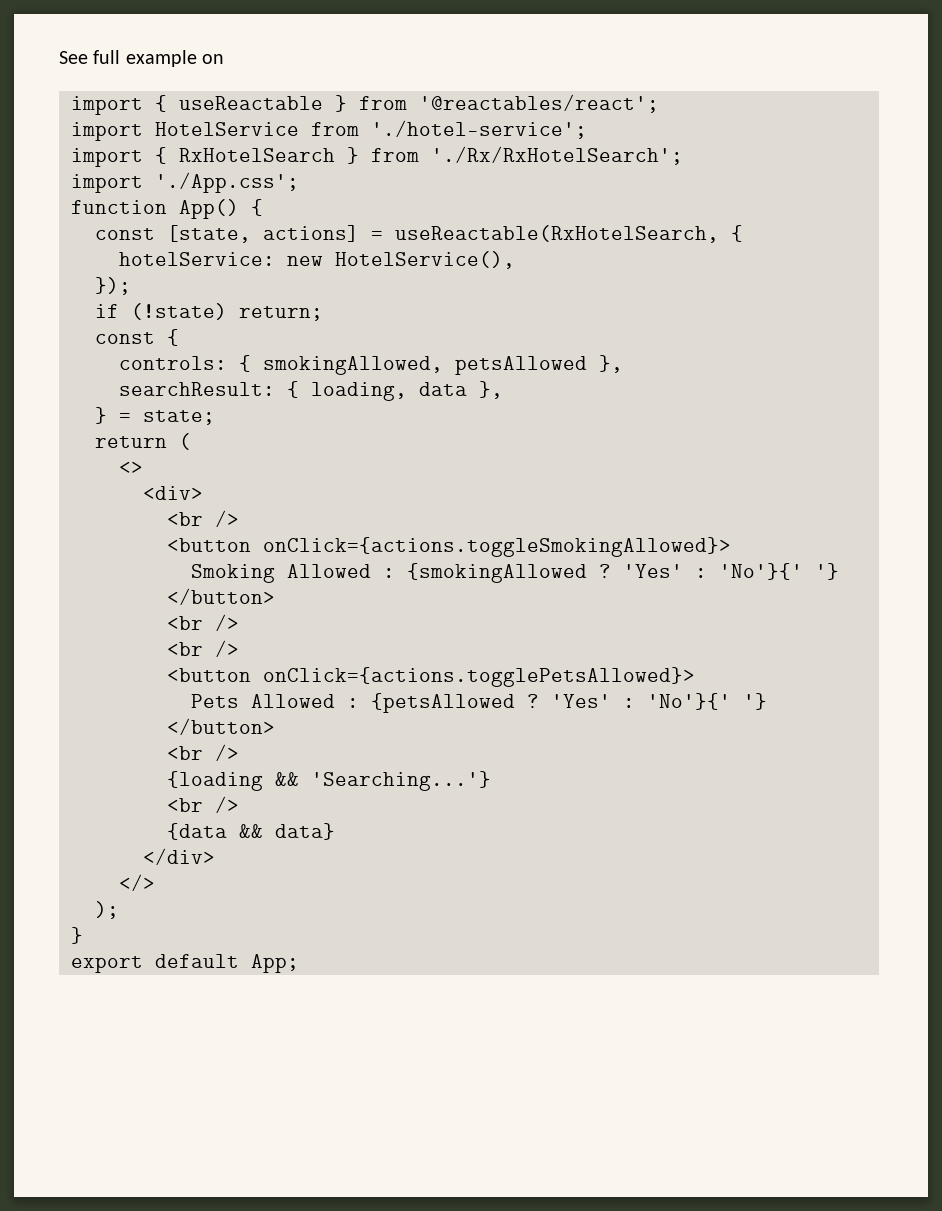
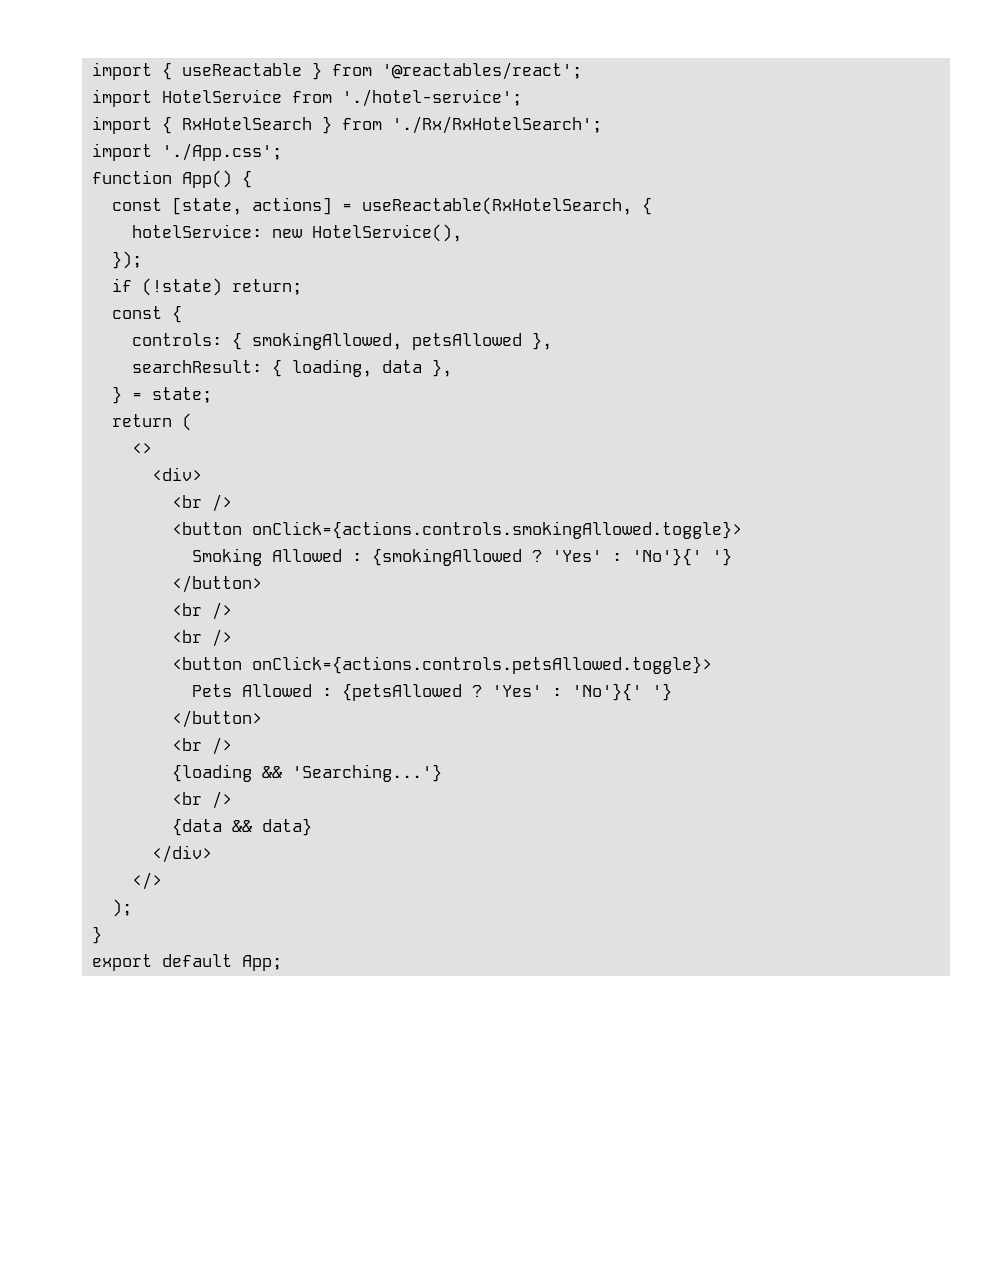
[59,50,225,67] See full example on // -> (91, 71) none
[263,537,731,557] onClick={actions.toggleSmokingAllowed}> -> [251,521,742,539] onClick={actions.controls.smokingAllowed.toggle}>
[263,667,695,687] onClick={actions.togglePetsAllowed}> -> [251,656,712,674] onClick={actions.controls.petsAllowed.toggle}>

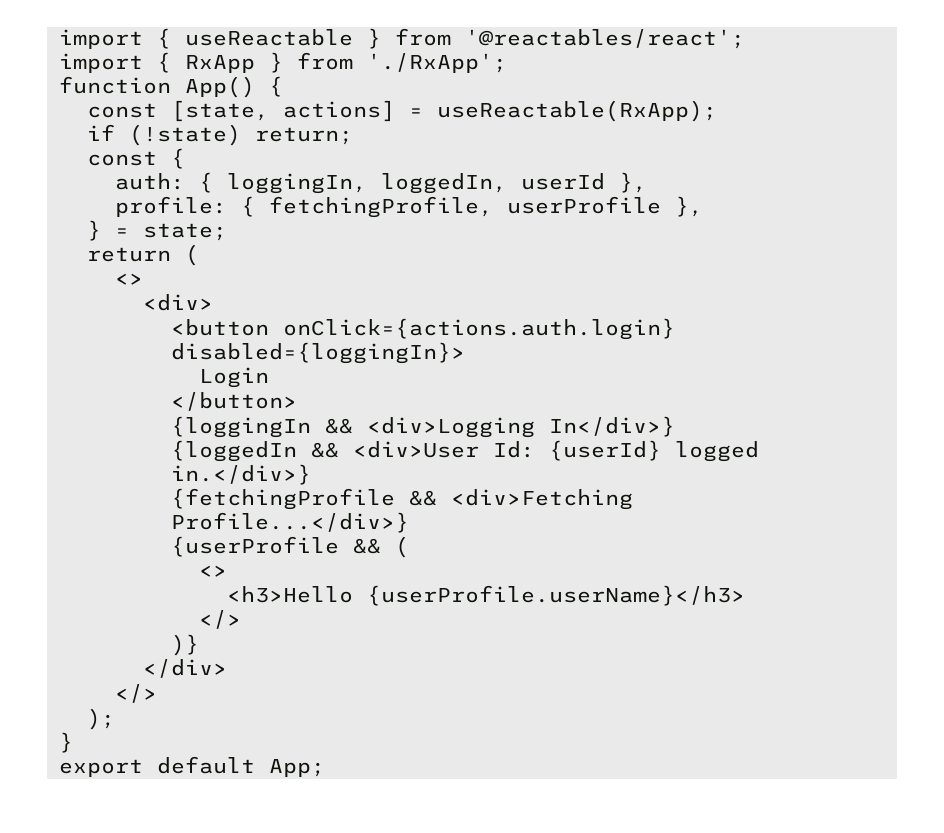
[91,89,522,107] [91,116,602,134] [91,143,282,161] // import HotelService from './hotel-service'; // import { RxHotelSearch } from './Rx/RxHotelSearch'; // import './App.css'; -> [59,52,508,73] // import { RxApp } from './RxApp';
[361,197,652,215] [131,224,462,242] [111,251,142,269] useReactable(RxHotelSearch, { // hotelService: new HotelService(), // }); -> [437,100,718,122] useReactable(RxApp);
[131,332,552,350] [131,359,422,377] controls: { smokingAllowed, petsAllowed }, // searchResult: { loading, data -> [115,172,648,194] [115,196,662,218] auth: { loggingIn, loggedIn, userId }, // profile: { fetchingProfile, userProfile
[171,494,232,512] [171,521,742,539] [191,548,732,566] [171,575,262,593] [171,602,232,620] [171,629,232,647] [171,656,712,674] [191,683,672,701] [171,710,262,728] [171,737,232,755] [171,764,442,782] [171,791,232,809] [171,818,312,836] <br /> // <button onClick={actions.controls.smokingAllowed.toggle}> // Smoking Allowed : {smokingAllowed ? 'Yes' : 'No'}{' '} // </button> // <br /> // <br /> // <button onClick={actions.controls.petsAllowed.toggle}> // Pets Allowed : {petsAllowed ? 'Yes' : 'No'}{' '} // </button> // <br /> // {loading && 'Searching...'} // <br /> // {data && data} -> [171,318,676,340] [171,342,466,364] [199,367,270,388] [171,392,298,411] [171,416,676,438] [171,440,760,462] [171,464,312,485] [171,488,634,510] [171,512,410,533] [171,536,410,558] [199,565,228,577] [227,585,746,606] [199,610,242,629] [171,634,200,656] <button onClick={actions.auth.login} disabled={loggingIn}> // Login // </button> // {loggingIn && <div>Logging In</div>} // {loggedIn && <div>User Id: {userId} logged in.</div>} // {fetchingProfile && <div>Fetching Profile...</div>} // {userProfile && ( // <> // <h3>Hello {userProfile.userName}</h3> // </> // )}

